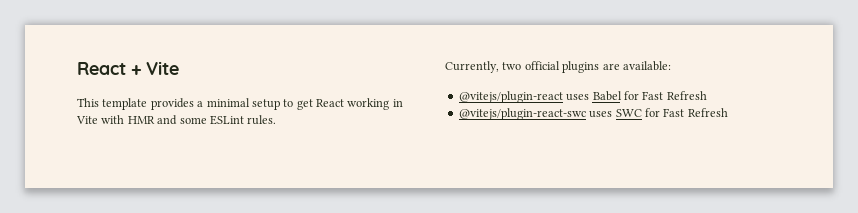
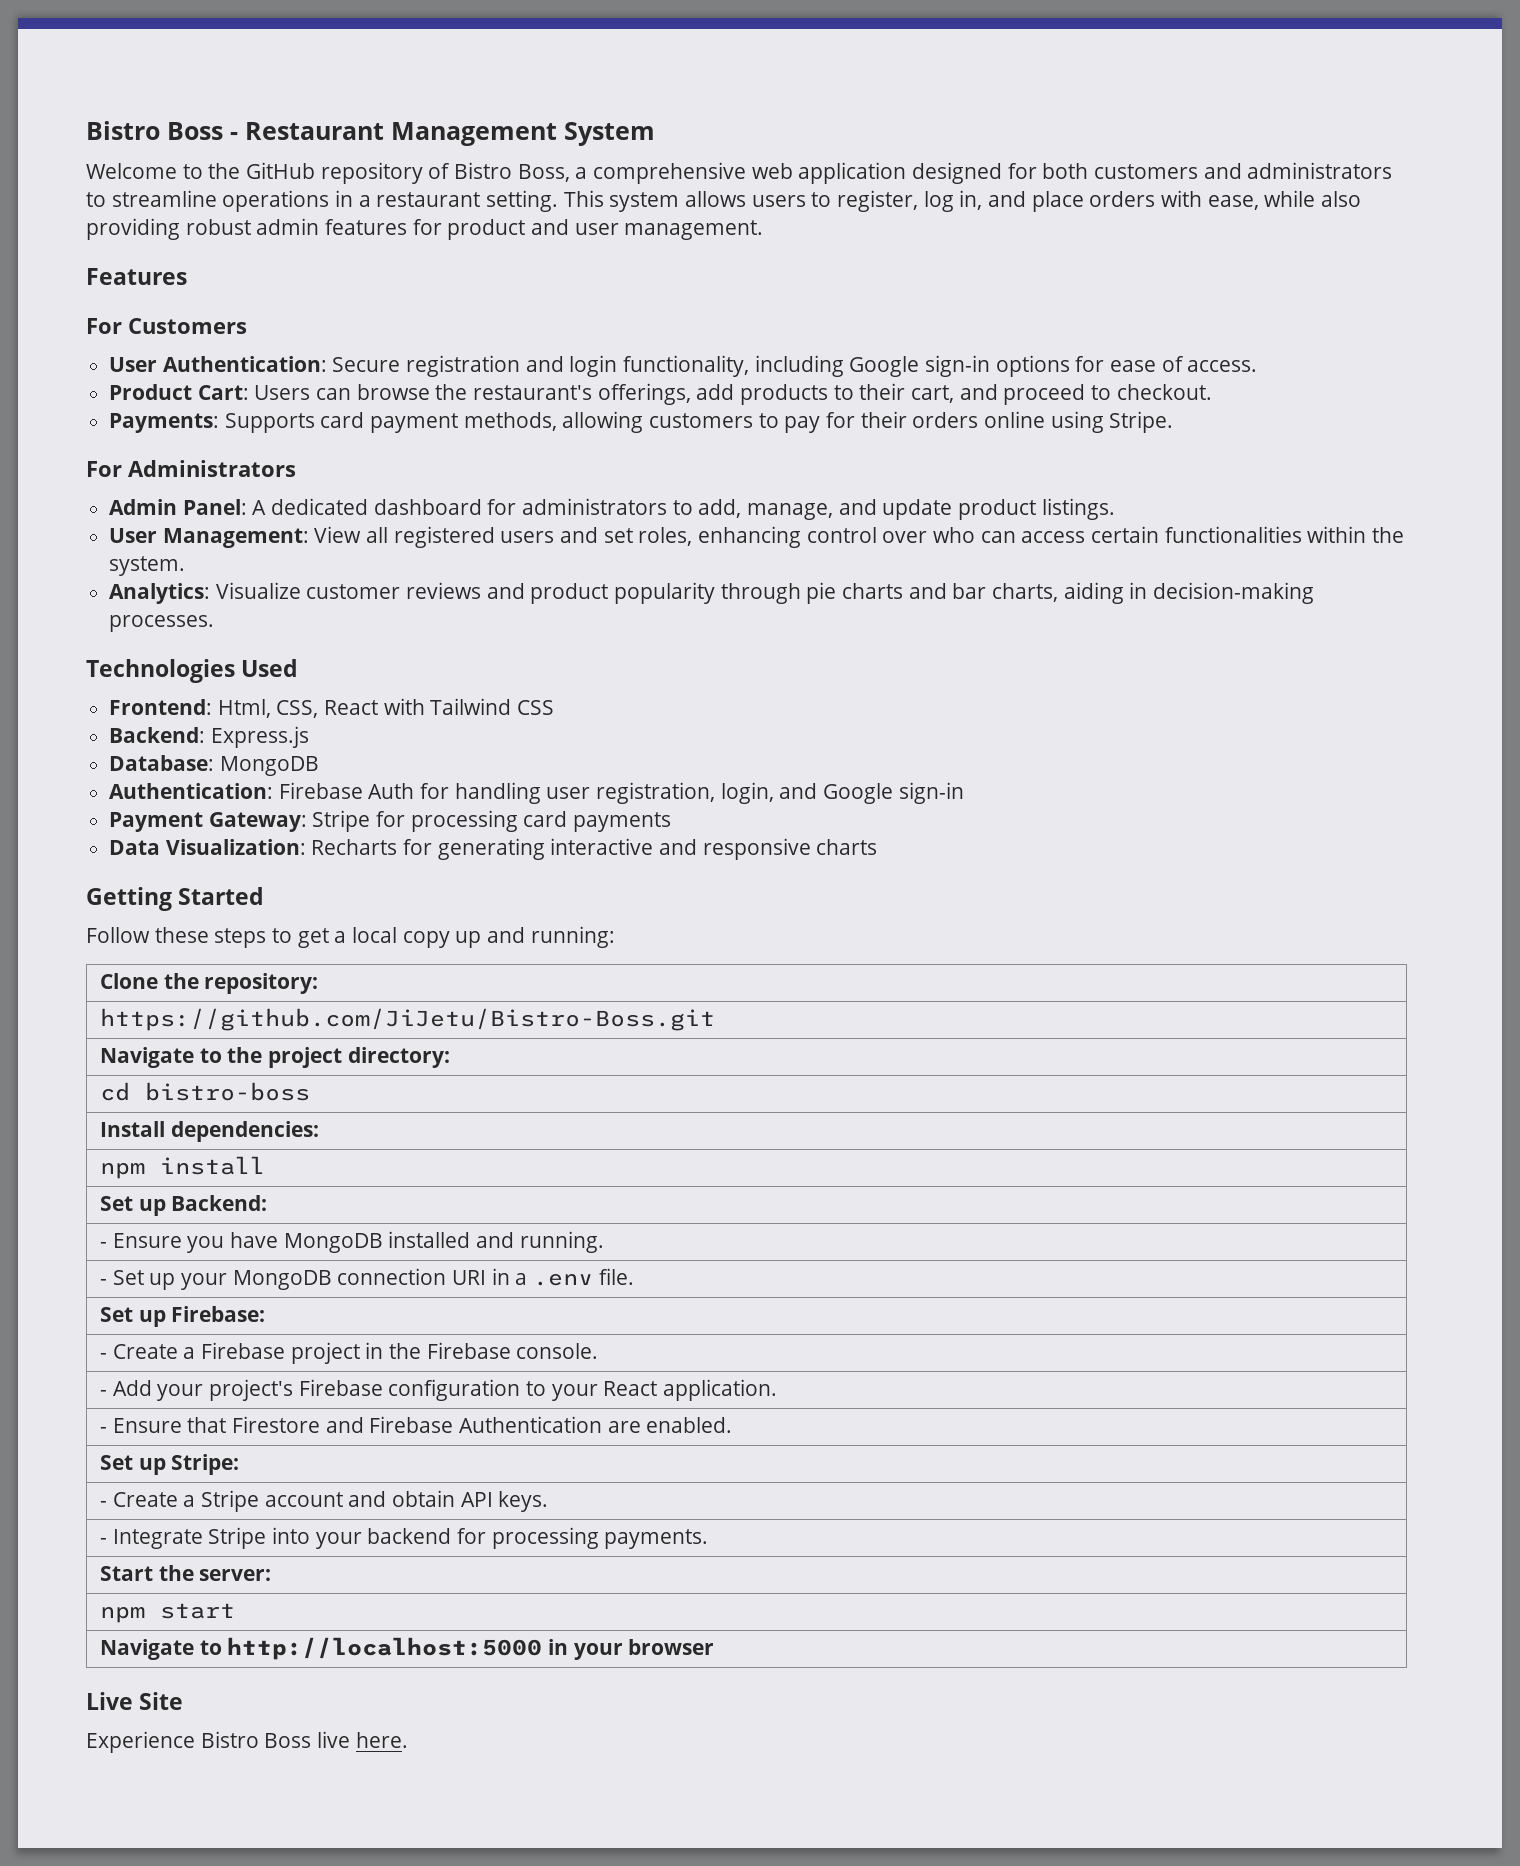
[77,61,179,75] [77,98,403,110] [76,115,277,125] [445,61,671,73] [458,91,707,103] [458,108,728,120] React + Vite // This template provides a minimal setup to get React working in Vite with HMR and some ESLint rules. // Currently, two official plugins are available: // @vitejs/plugin-react uses Babel for Fast Refresh // @vitejs/plugin-react-swc uses SWC for Fast Refresh -> [86,121,655,146] [86,162,1393,184] [86,190,1362,212] [86,218,764,240] [86,268,187,285] [86,318,247,334] [109,355,1258,377] [109,383,1212,405] [109,411,1174,433] [86,460,296,477] [109,498,1115,520] [109,526,1405,548] [109,556,186,576] [109,582,1315,604] [109,615,215,632] [86,659,299,683] [109,698,555,718] [109,726,309,748] [109,755,319,776] [109,782,964,804] [109,810,672,832] [109,838,878,860] [86,887,265,911] [86,926,615,948] [100,973,319,994] [100,1008,716,1031] [100,1047,450,1068] [100,1082,311,1101] [100,1121,319,1142] [100,1156,266,1179] [100,1195,268,1216] [100,1231,604,1253] [100,1268,634,1290] [100,1306,266,1327] [100,1342,599,1364] [100,1379,778,1401] [100,1416,733,1433] [100,1454,240,1475] [100,1490,549,1512] [100,1527,709,1549] [100,1565,272,1581] [100,1603,236,1623] [100,1637,715,1660] [86,1692,184,1710] [86,1731,408,1753] Bistro Boss - Restaurant Management System // Welcome to the GitHub repository of Bistro Boss, a comprehensive web application designed for both customers and administrators to streamline operations in a restaurant setting. This system allows users to register, log in, and place orders with ease, while also providing robust admin features for product and user management. // Features // For Customers // User Authentication: Secure registration and login functionality, including Google sign-in options for ease of access. // Product Cart: Users can browse the restaurant's offerings, add products to their cart, and proceed to checkout. // Payments: Supports card payment methods, allowing customers to pay for their orders online using Stripe. // For Administrators // Admin Panel: A dedicated dashboard for administrators to add, manage, and update product listings. // User Management: View all registered users and set roles, enhancing control over who can access certain functionalities within the system. // Analytics: Visualize customer reviews and product popularity through pie charts and bar charts, aiding in decision-making processes. // Technologies Used // Frontend: Html, CSS, React with Tailwind CSS // Backend: Express.js // Database: MongoDB // Authentication: Firebase Auth for handling user registration, login, and Google sign-in // Payment Gateway: Stripe for processing card payments // Data Visualization: Recharts for generating interactive and responsive charts // Getting Started // Follow these steps to get a local copy up and running: // Clone the repository: // https://github.com/JiJetu/Bistro-Boss.git // Navigate to the project directory: // cd bistro-boss // Install dependencies: // npm install // Set up Backend: // - Ensure you have MongoDB installed and running. // - Set up your MongoDB connection URI in a .env file. // Set up Firebase: // - Create a Firebase project in the Firebase console. // - Add your project's Firebase configuration to your React application. // - Ensure that Firestore and Firebase Authentication are enabled. // Set up Stripe: // - Create a Stripe account and obtain API keys. // - Integrate Stripe into your backend for processing payments. // Start the server: // npm start // Navigate to http://localhost:5000 in your browser // Live Site // Experience Bistro Boss live here.

